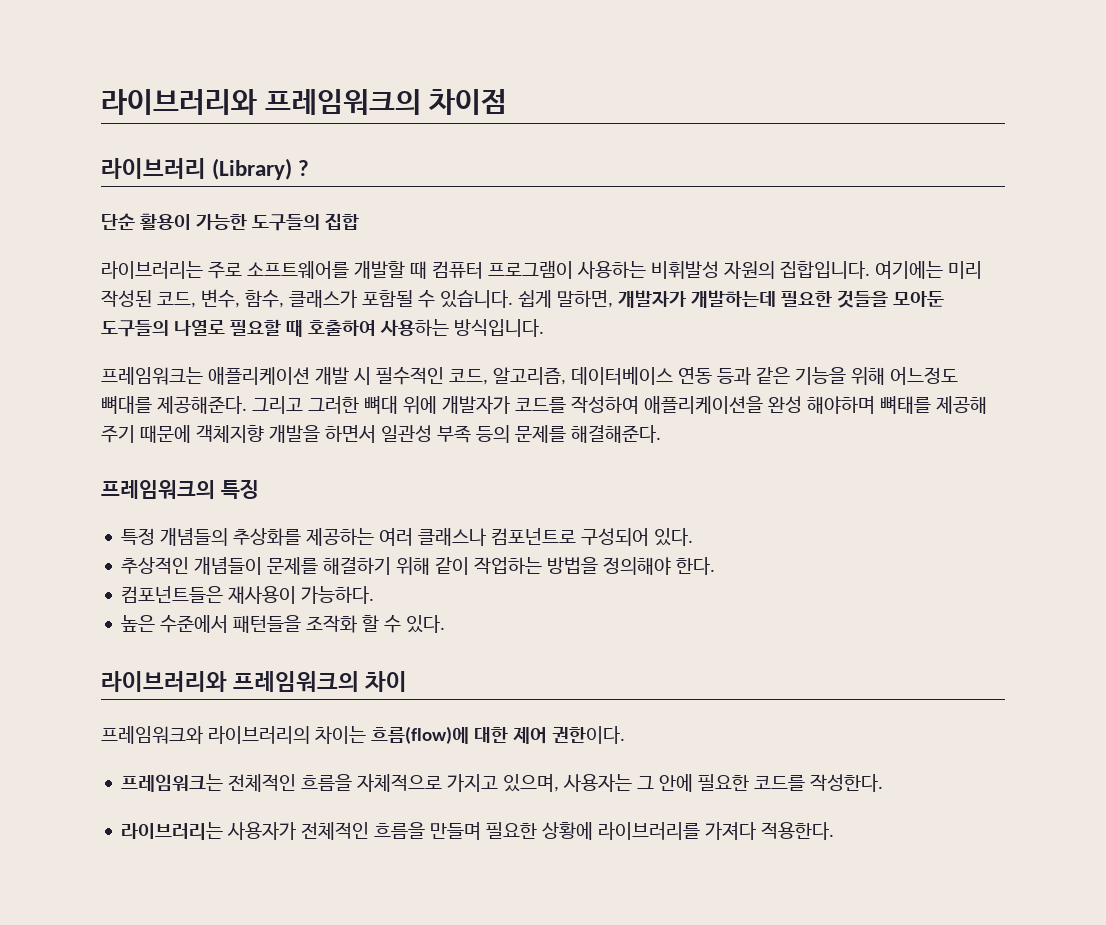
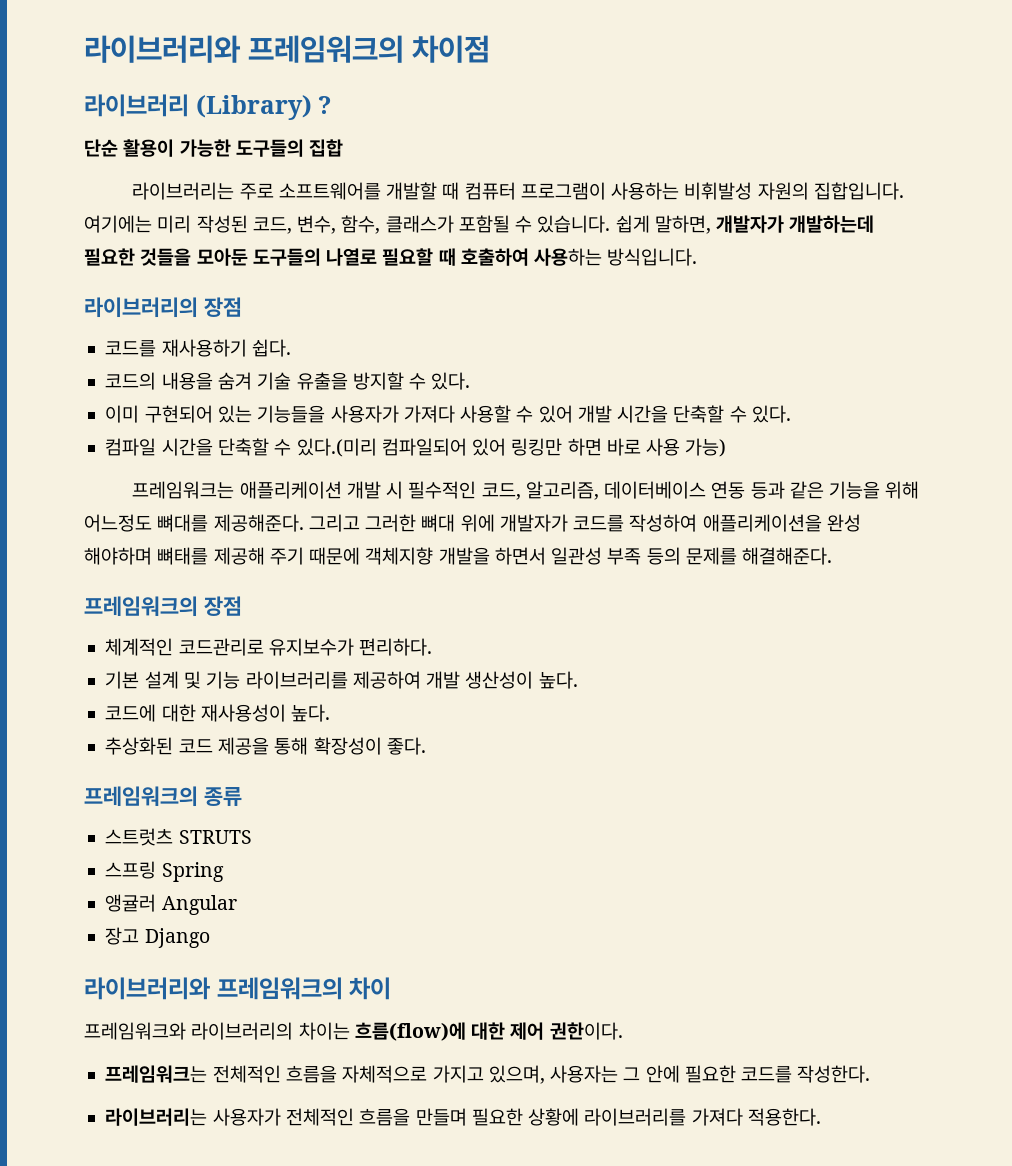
(544, 328) none -> [84,297,242,318] [105,339,291,357] [105,372,471,390] [105,405,791,423] [105,438,727,457] // 라이브러리의 장점 // 코드를 재사용하기 쉽다. // 코드의 내용을 숨겨 기술 유출을 방지할 수 있다. // 이미 구현되어 있는 기능들을 사용자가 가져다 사용할 수 있어 개발 시간을 단축할 수 있다. // 컴파일 시간을 단축할 수 있다.(미리 컴파일되어 있어 링킹만 하면 바로 사용 가능)
[220,479,259,499] [121,528,694,546] [121,557,716,575] [121,586,375,604] [121,615,446,633] 특징 // 특정 개념들의 추상화를 제공하는 여러 클래스나 컴포넌트로 구성되어 있다. // 추상적인 개념들이 문제를 해결하기 위해 같이 작업하는 방법을 정의해야 한다. // 컴포넌트들은 재사용이 가능하다. // 높은 수준에서 패턴들을 조작화 할 수 있다. -> [204,596,242,616] [105,638,433,656] [105,671,578,689] [105,704,331,722] [105,737,426,755] [84,786,242,807] [105,828,252,846] [105,861,224,882] [105,894,237,915] [105,927,210,948] 장점 // 체계적인 코드관리로 유지보수가 편리하다. // 기본 설계 및 기능 라이브러리를 제공하여 개발 생산성이 높다. // 코드에 대한 재사용성이 높다. // 추상화된 코드 제공을 통해 확장성이 좋다. // 프레임워크의 종류 // 스트럿츠 STRUTS // 스프링 Spring // 앵귤러 Angular // 장고 Django

